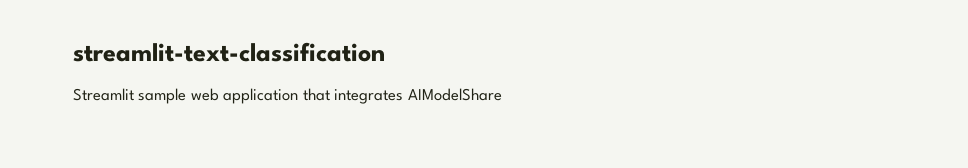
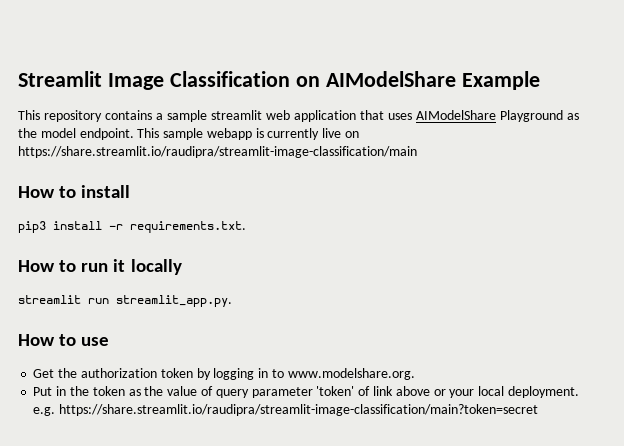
[73,42,385,62] [73,88,502,104] streamlit-text-classification // Streamlit sample web application that integrates AIModelShare -> [18,71,540,90] [18,110,579,122] [18,128,360,140] [18,146,417,158] [18,185,131,198] [18,221,246,233] [18,259,182,275] [18,295,232,307] [18,334,110,346] [33,368,415,380] [33,386,580,398] [33,404,539,416] Streamlit Image Classification on AIModelShare Example // This repository contains a sample streamlit web application that uses AIModelShare Playground as the model endpoint. This sample webapp is currently live on https://share.streamlit.io/raudipra/streamlit-image-classification/main // How to install // pip3 install -r requirements.txt. // How to run it locally // streamlit run streamlit_app.py. // How to use // Get the authorization token by logging in to www.modelshare.org. // Put in the token as the value of query parameter 'token' of link above or your local deployment. e.g. https://share.streamlit.io/raudipra/streamlit-image-classification/main?token=secret

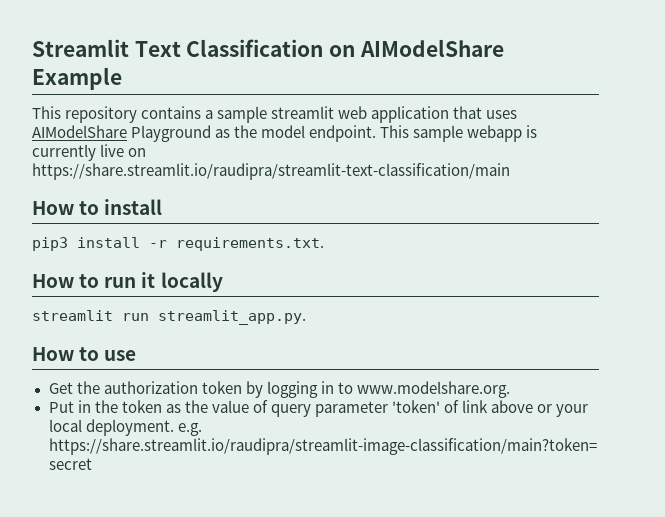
[107,73,164,90] Image -> [134,41,181,57] Text
[18,146,417,158] https://share.streamlit.io/raudipra/streamlit-image-classification/main -> [32,163,510,180] https://share.streamlit.io/raudipra/streamlit-text-classification/main

